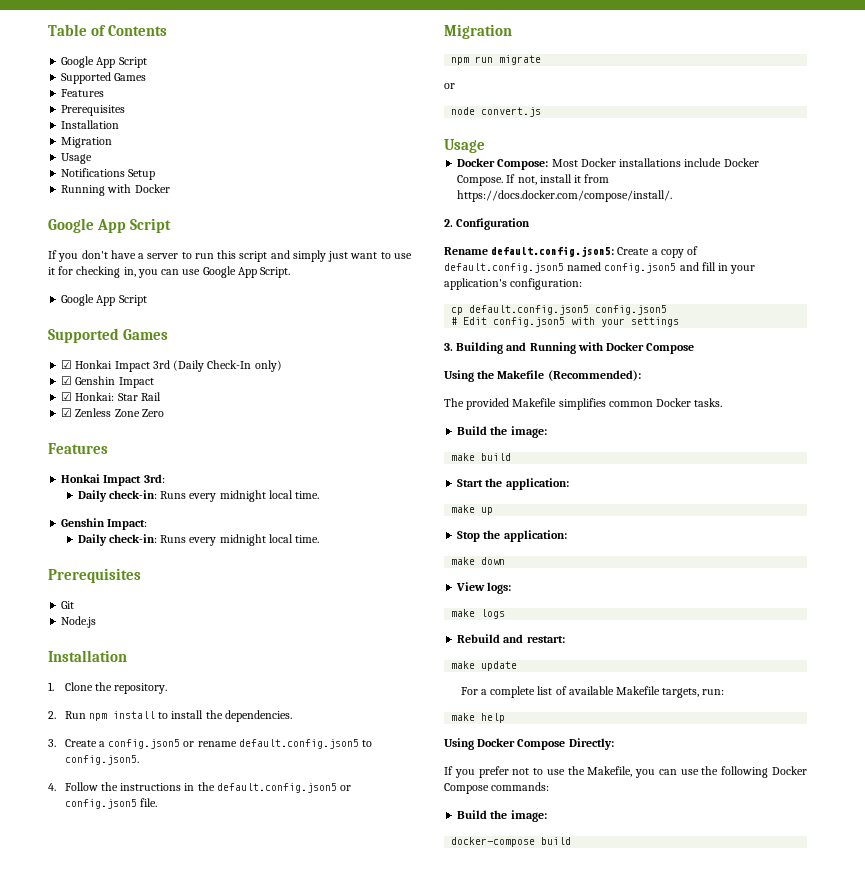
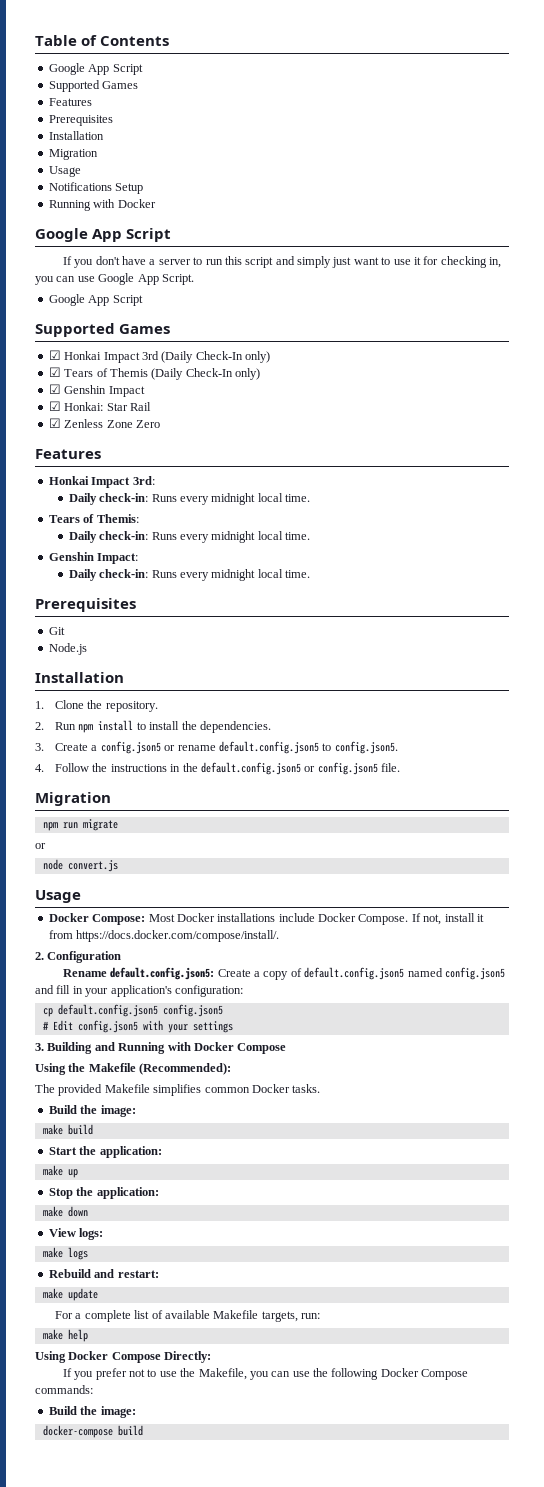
(282, 366) none -> [48,367,260,380] // ☑ Tears of Themis (Daily Check-In only)
(320, 495) none -> [48,514,139,523] [68,531,311,543] // Tears of Themis: // Daily check-in: Runs every midnight local time.

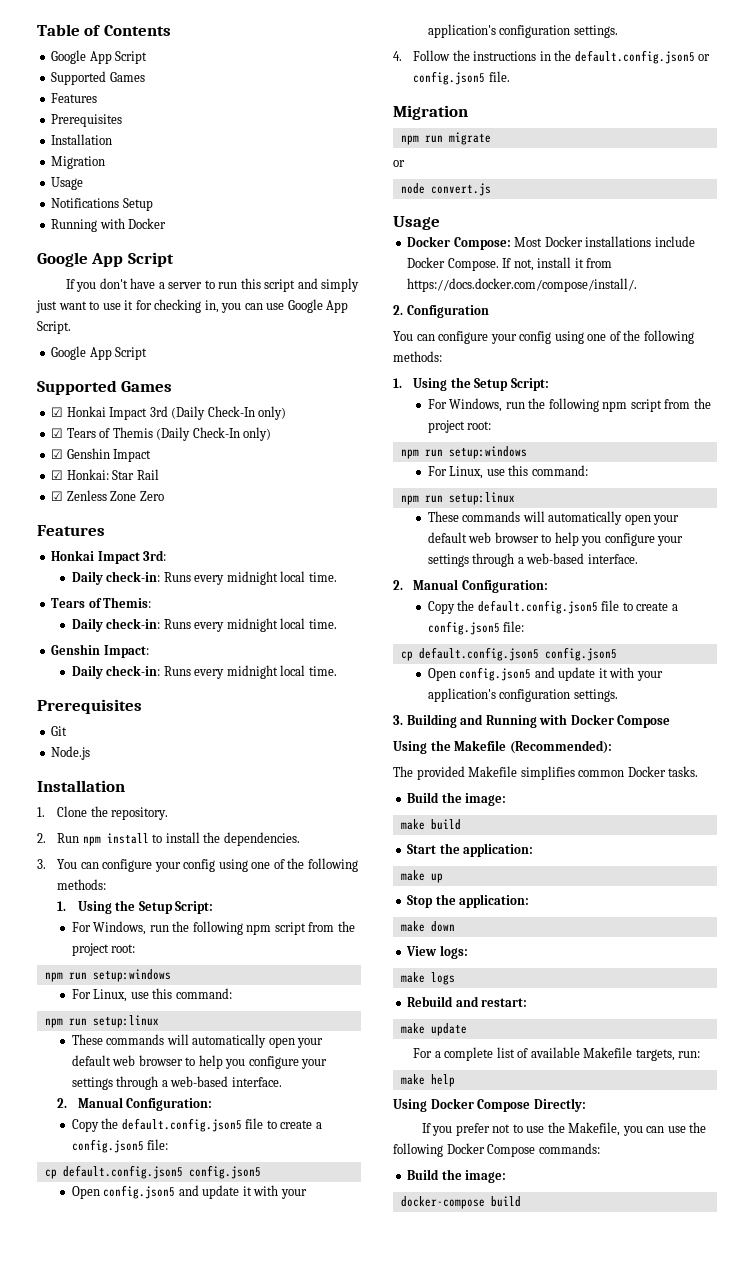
[55,741,398,754] Create a config.json5 or rename default.config.json5 to config.json5. -> [57,858,358,872] [57,879,107,890] [57,900,214,914] [71,921,355,935] [71,943,136,956] [44,969,171,982] [71,988,232,1002] [44,1015,159,1028] [71,1034,324,1048] [71,1055,328,1069] [71,1076,282,1090] [57,1097,213,1111] [71,1118,322,1132] [71,1139,169,1153] [44,1165,261,1179] [71,1185,307,1199] [427,24,618,38] You can configure your config using one of the following methods: // 1. Using the Setup Script: // For Windows, run the following npm script from the project root: // npm run setup:windows // For Linux, use this command: // npm run setup:linux // These commands will automatically open your default web browser to help you configure your settings through a web-based interface. // 2. Manual Configuration: // Copy the default.config.json5 file to create a config.json5 file: // cp default.config.json5 config.json5 // Open config.json5 and update it with your application's configuration settings.
[62,967,505,980] [35,985,243,997] [42,1004,223,1017] [42,1020,233,1033] Rename default.config.json5: Create a copy of default.config.json5 named config.json5 and fill in your application's configuration: // cp default.config.json5 config.json5 // # Edit config.json5 with your settings -> [393,330,694,344] [393,351,442,362] [393,377,549,391] [427,398,711,412] [427,420,492,433] [400,446,527,459] [427,465,588,479] [400,492,515,505] [427,511,680,525] [427,532,684,546] [427,553,638,567] [393,579,548,593] [427,600,678,614] [427,621,525,635] [400,647,617,661] [427,667,663,681] [427,688,618,702] You can configure your config using one of the following methods: // 1. Using the Setup Script: // For Windows, run the following npm script from the project root: // npm run setup:windows // For Linux, use this command: // npm run setup:linux // These commands will automatically open your default web browser to help you configure your settings through a web-based interface. // 2. Manual Configuration: // Copy the default.config.json5 file to create a config.json5 file: // cp default.config.json5 config.json5 // Open config.json5 and update it with your application's configuration settings.

